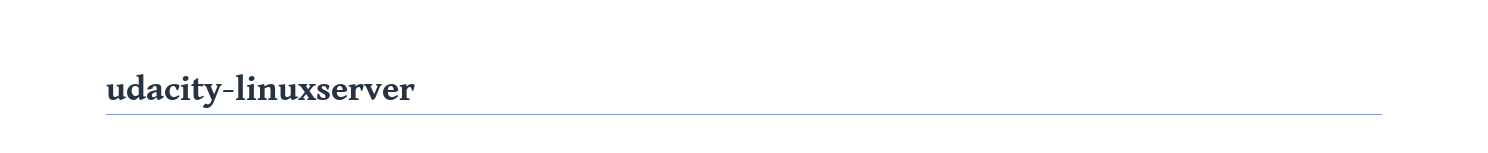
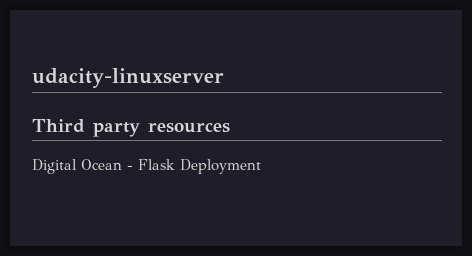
(415, 91) none -> [32,119,230,137] [32,159,261,174] // Third party resources // Digital Ocean - Flask Deployment

